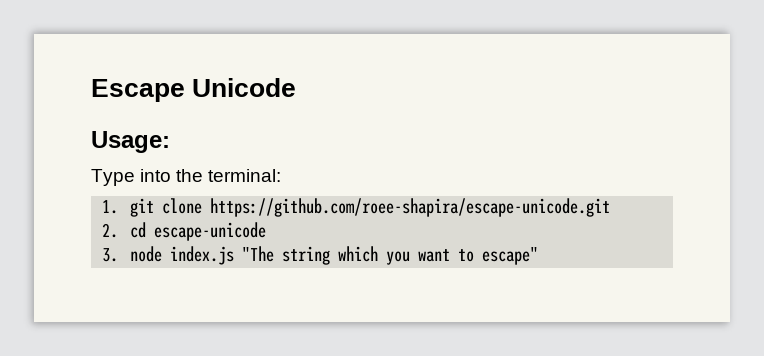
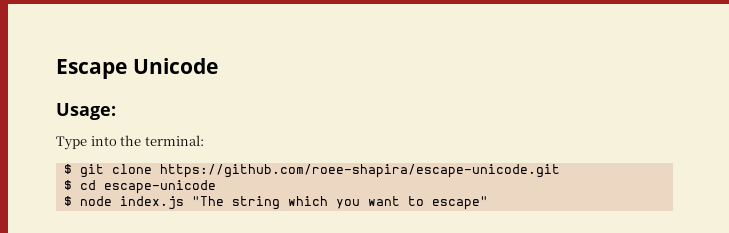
[102,200,119,214] 1. -> [63,164,72,174] $
[102,223,119,238] 2. -> [63,180,72,190] $
[102,248,119,262] 3. -> [63,196,72,206] $

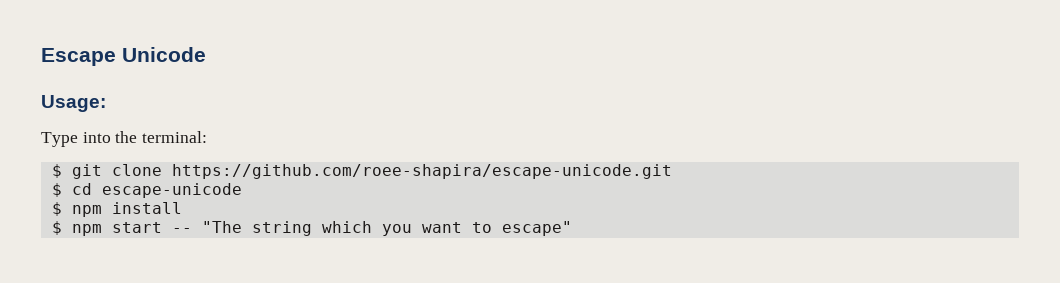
[79,196,184,210] node index.js -> [71,202,182,217] [51,221,192,236] npm install // $ npm start --

